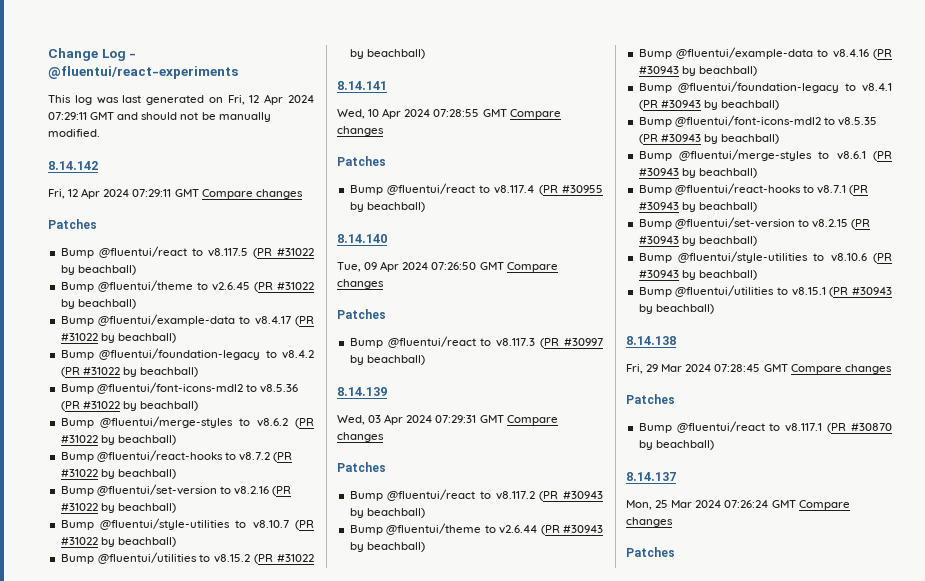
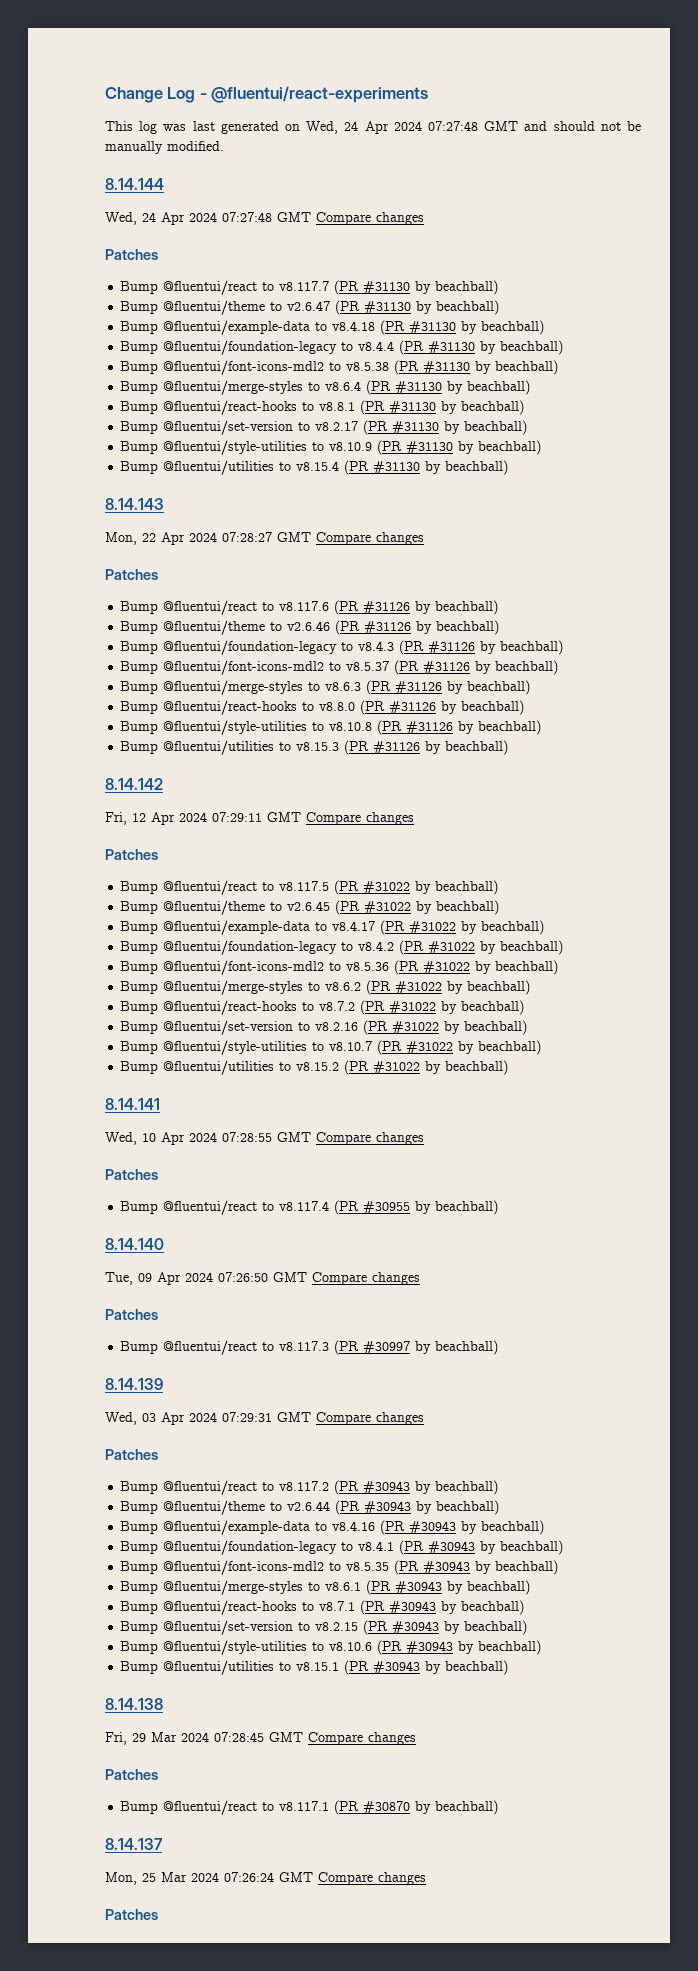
[227,94,314,105] [48,112,87,120] Fri, 12 Apr 2024 07:29:11 -> [306,121,478,134] Wed, 24 Apr 2024 07:27:48
(100, 133) none -> [105,178,164,190] [105,212,424,225] [105,249,158,260] [120,280,499,295] [120,300,500,315] [120,320,545,335] [120,340,564,355] [120,360,559,375] [120,380,531,395] [120,400,525,415] [120,420,528,435] [120,440,542,455] [120,460,509,475] [105,498,164,510] [105,532,424,545] [105,569,158,580] [120,600,499,615] [120,620,500,635] [120,640,564,655] [120,660,559,675] [120,680,531,695] [120,700,525,715] [120,720,542,735] [120,740,509,755] // 8.14.144 // Wed, 24 Apr 2024 07:27:48 GMT Compare changes // Patches // Bump @fluentui/react to v8.117.7 (PR #31130 by beachball) // Bump @fluentui/theme to v2.6.47 (PR #31130 by beachball) // Bump @fluentui/example-data to v8.4.18 (PR #31130 by beachball) // Bump @fluentui/foundation-legacy to v8.4.4 (PR #31130 by beachball) // Bump @fluentui/font-icons-mdl2 to v8.5.38 (PR #31130 by beachball) // Bump @fluentui/merge-styles to v8.6.4 (PR #31130 by beachball) // Bump @fluentui/react-hooks to v8.8.1 (PR #31130 by beachball) // Bump @fluentui/set-version to v8.2.17 (PR #31130 by beachball) // Bump @fluentui/style-utilities to v8.10.9 (PR #31130 by beachball) // Bump @fluentui/utilities to v8.15.4 (PR #31130 by beachball) // 8.14.143 // Mon, 22 Apr 2024 07:28:27 GMT Compare changes // Patches // Bump @fluentui/react to v8.117.6 (PR #31126 by beachball) // Bump @fluentui/theme to v2.6.46 (PR #31126 by beachball) // Bump @fluentui/foundation-legacy to v8.4.3 (PR #31126 by beachball) // Bump @fluentui/font-icons-mdl2 to v8.5.37 (PR #31126 by beachball) // Bump @fluentui/merge-styles to v8.6.3 (PR #31126 by beachball) // Bump @fluentui/react-hooks to v8.8.0 (PR #31126 by beachball) // Bump @fluentui/style-utilities to v8.10.8 (PR #31126 by beachball) // Bump @fluentui/utilities to v8.15.3 (PR #31126 by beachball)

